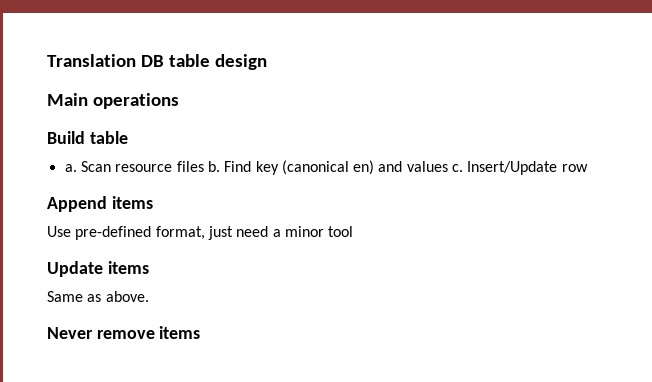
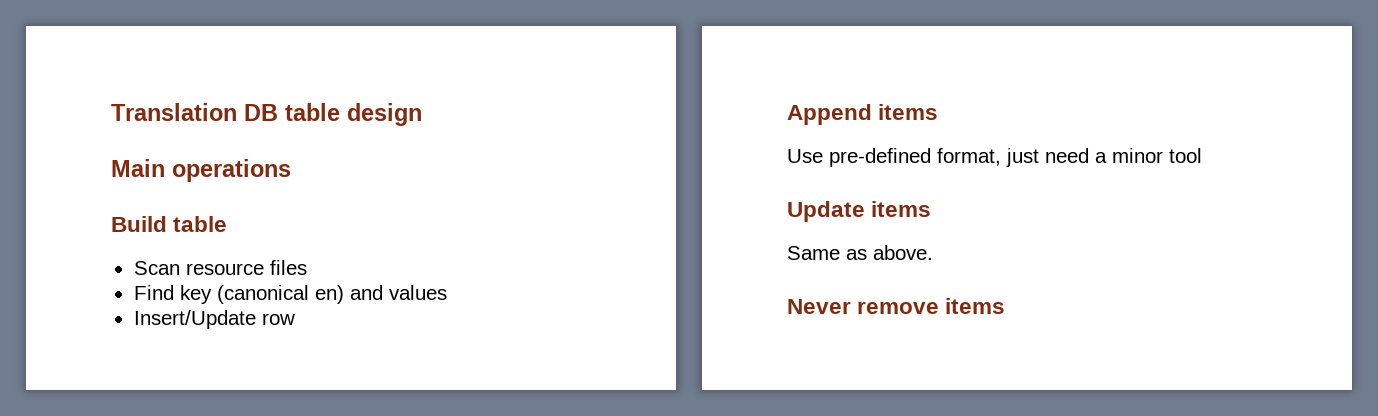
[64,164,77,172] a. -> (228, 224) none
[207,161,220,172] b. -> (307, 267) //
[452,164,464,172] c. -> (447, 292) //

